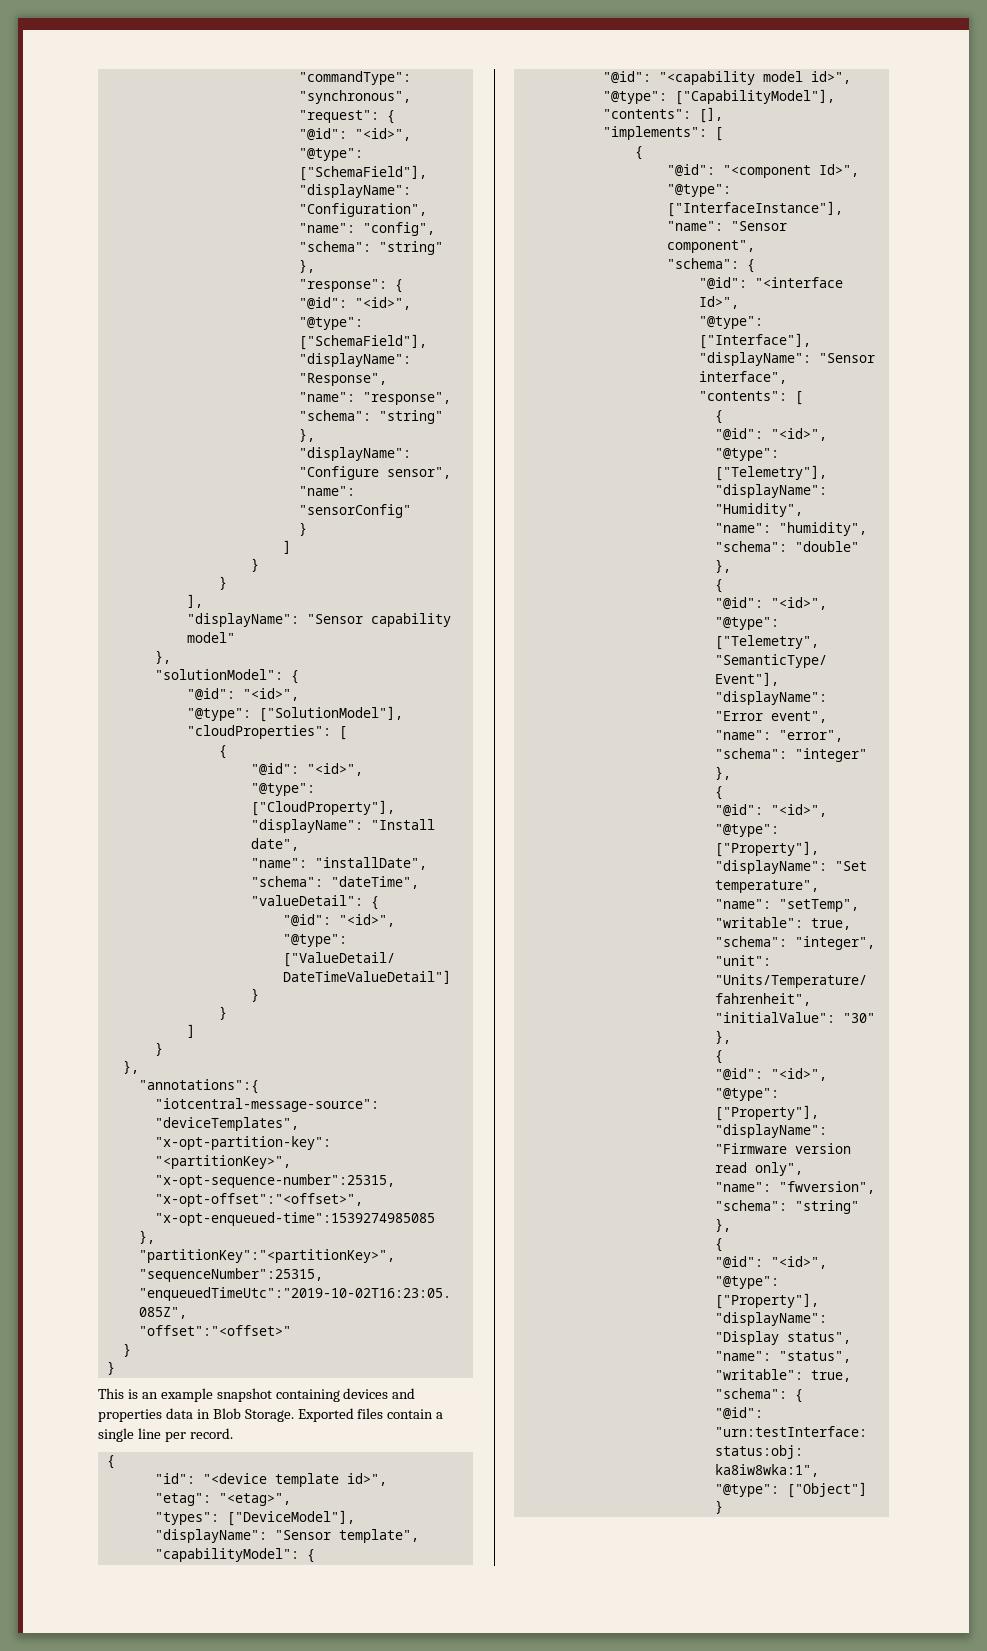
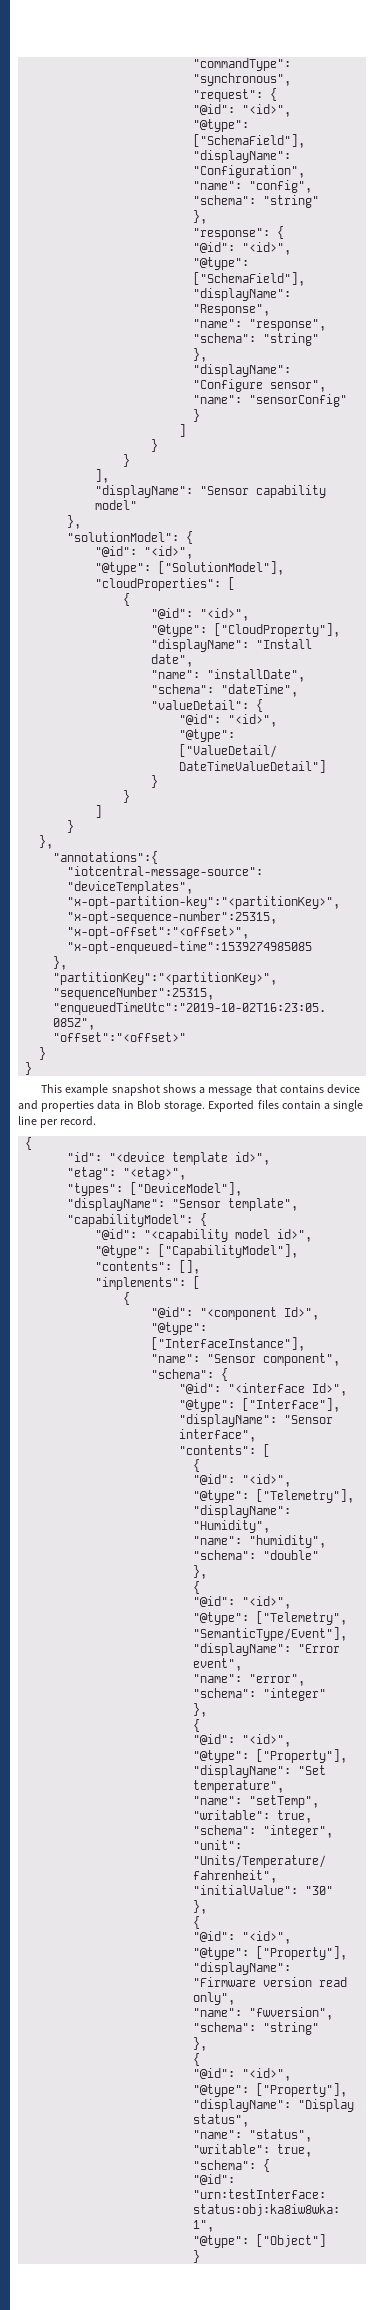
[127,1388,389,1402] is an example snapshot containing devices -> [65,1084,361,1096] example snapshot shows a message that contains device
[244,1409,294,1422] Storage. -> [164,1101,206,1112] storage.

